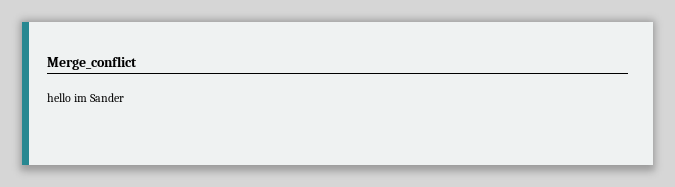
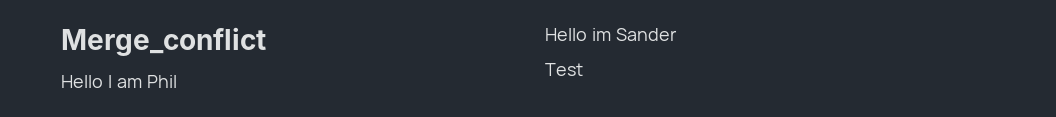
[47,93,71,102] hello -> [61,75,177,88] [545,28,587,41] Hello I am Phil // Hello
(125, 97) none -> [545,63,583,76] // Test

